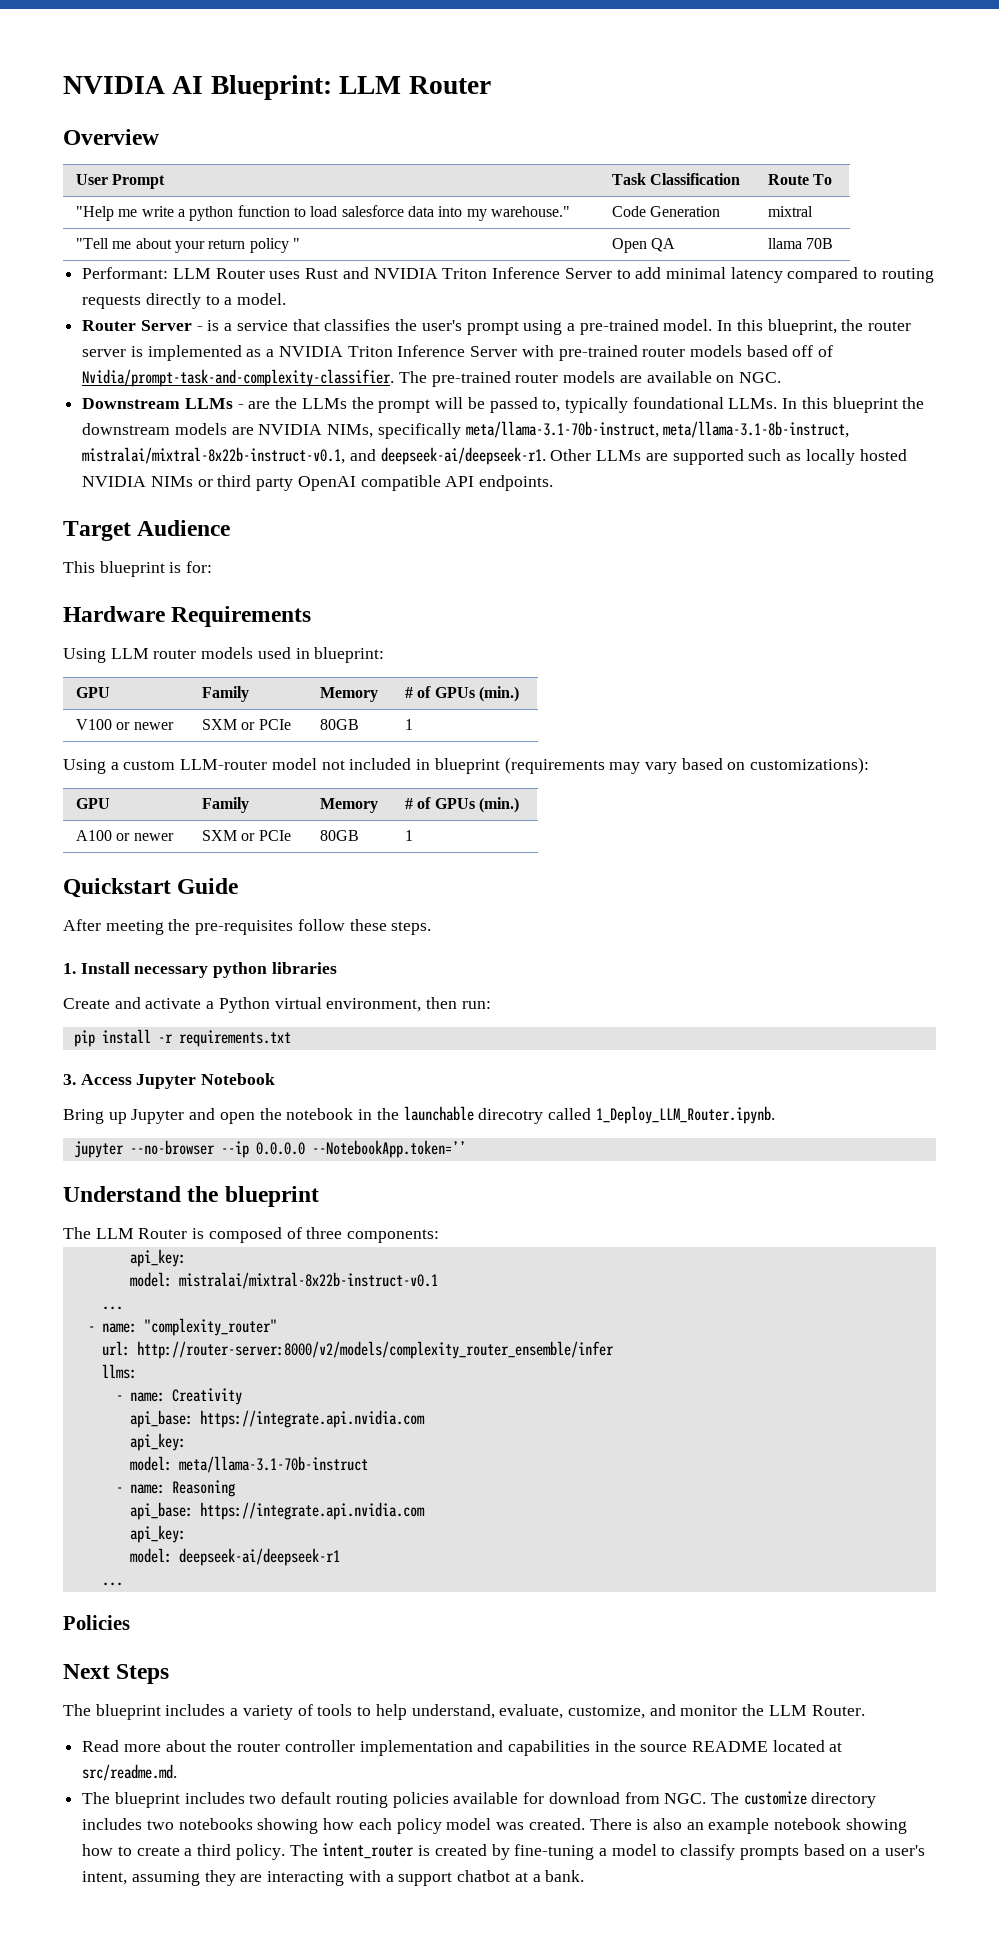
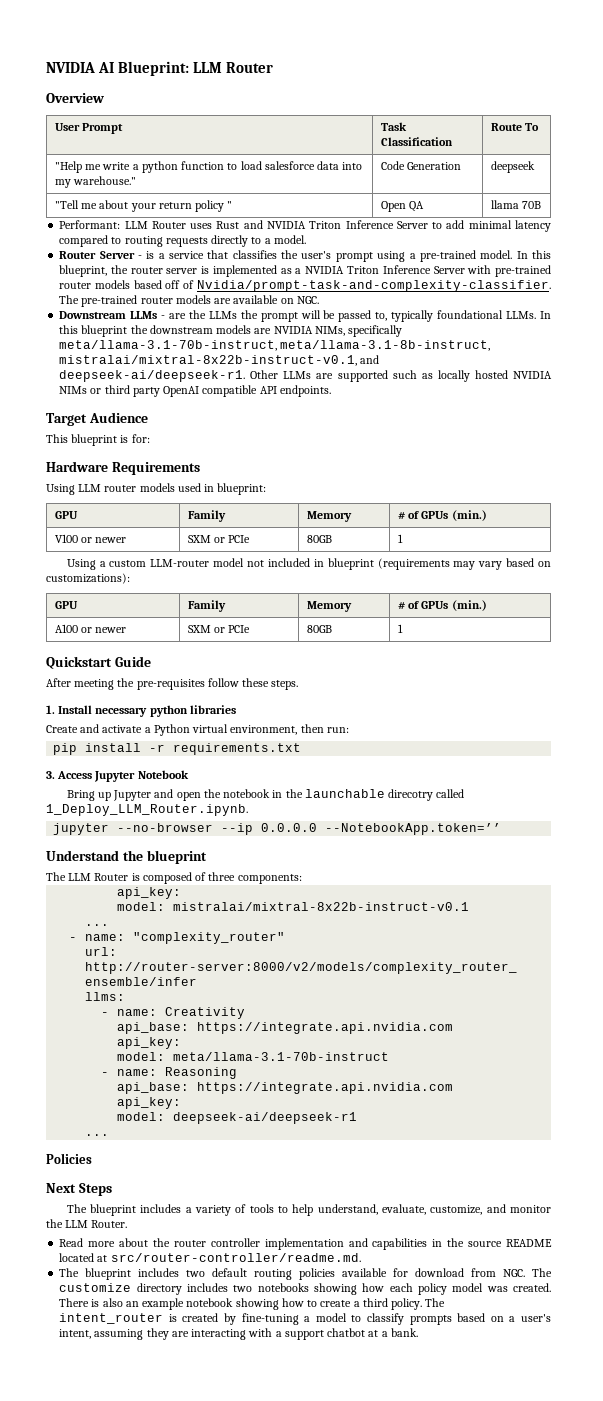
[767,206,813,217] mixtral -> [490,161,535,173] deepseek
[82,1764,178,1781] src/readme.md. -> [110,1253,361,1262] src/router-controller/readme.md.

